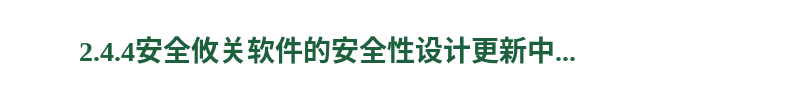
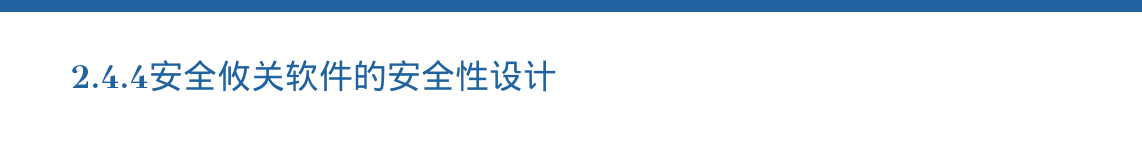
[471,36,576,64] 更新中... -> (557, 76) none

